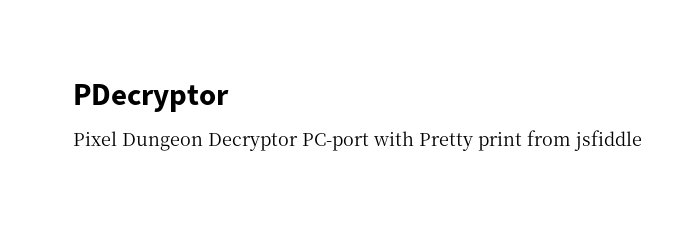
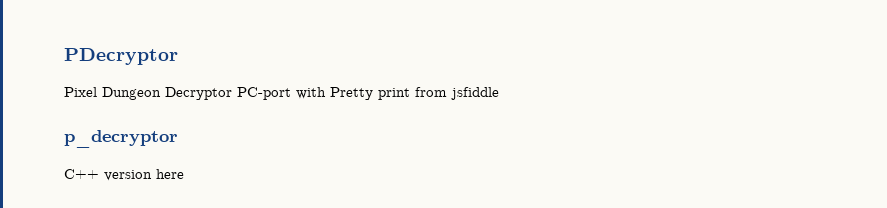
(642, 140) none -> [64,130,178,148] [64,169,184,181] // p_decryptor // C++ version here

